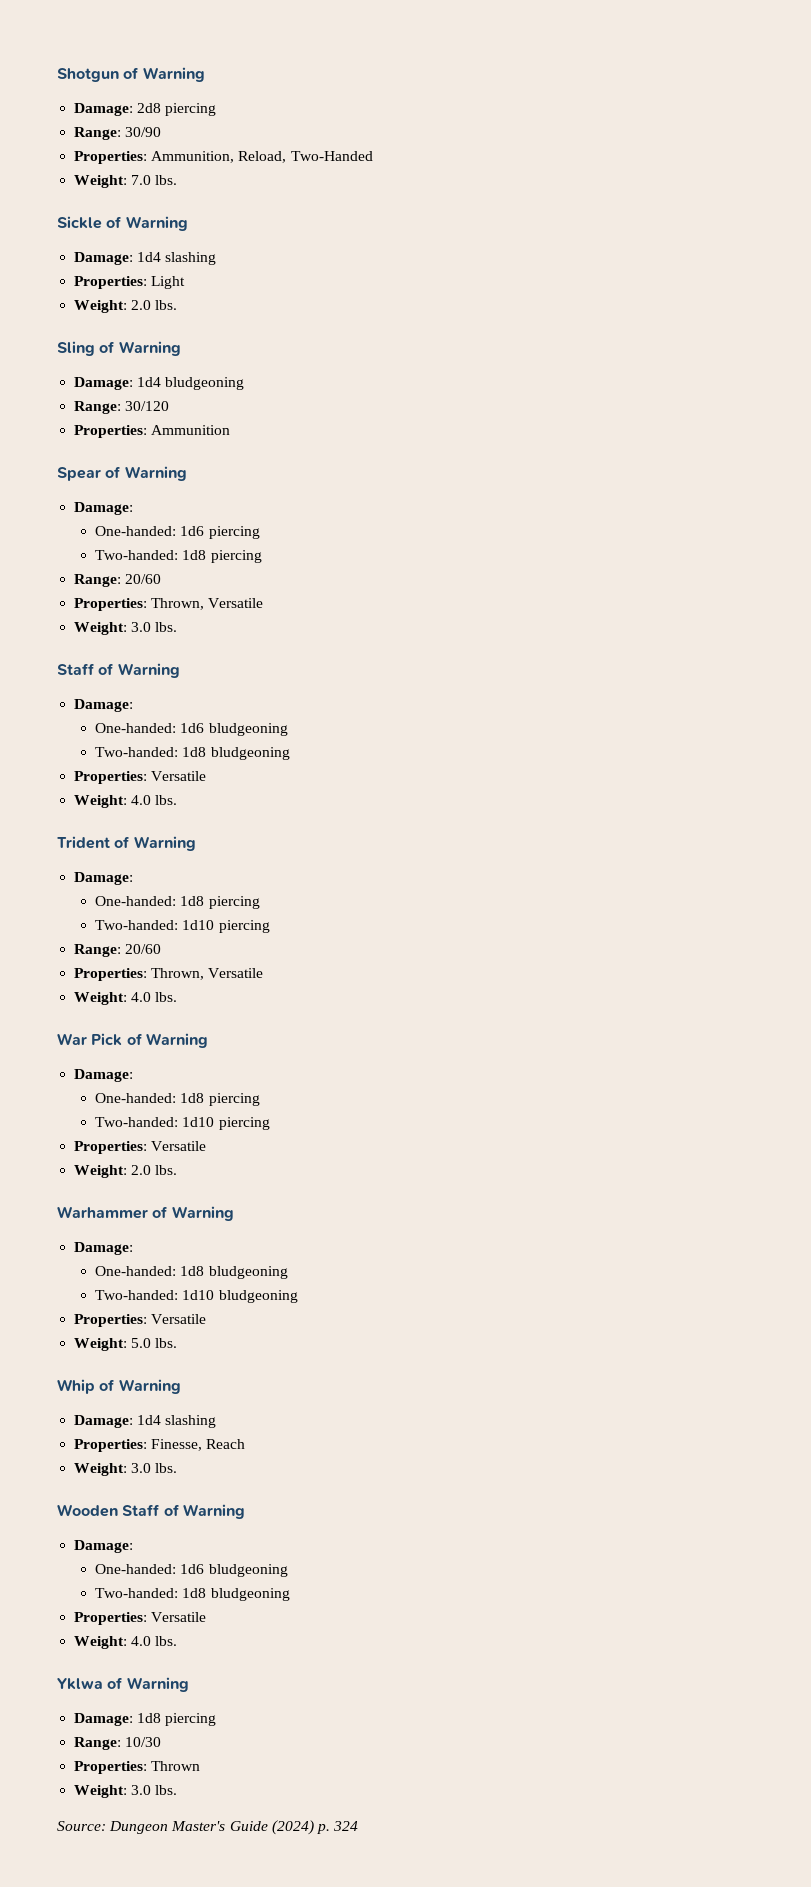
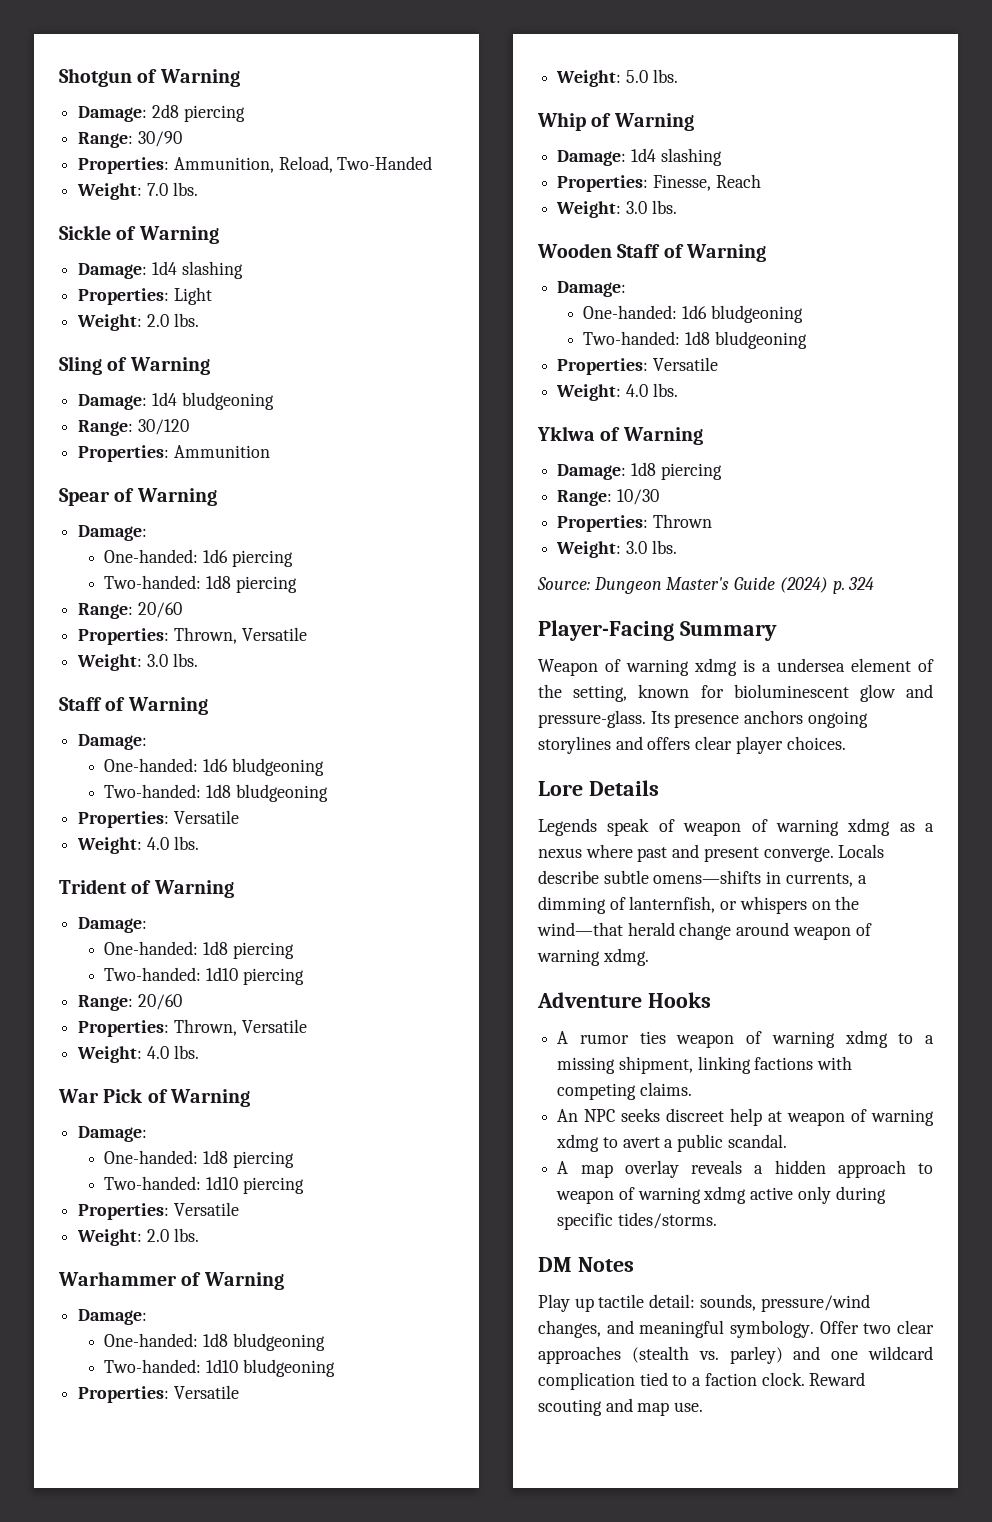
(359, 1826) none -> [538,620,777,641] [538,658,934,676] [538,684,933,702] [538,710,868,728] [538,736,846,754] [538,780,659,796] [538,818,934,836] [538,844,885,862] [538,870,867,887] [538,896,860,914] [537,922,872,940] [537,948,649,966] [537,992,711,1008] [557,1030,934,1048] [557,1056,853,1074] [557,1082,692,1100] [557,1108,934,1126] [556,1134,787,1152] [557,1160,933,1178] [556,1186,886,1204] [557,1212,717,1230] [538,1257,634,1272] [538,1294,870,1312] [538,1320,934,1338] [538,1346,933,1364] [538,1372,866,1390] [538,1398,704,1416] // Player-Facing Summary // Weapon of warning xdmg is a undersea element of the setting, known for bioluminescent glow and pressure-glass. Its presence anchors ongoing storylines and offers clear player choices. // Lore Details // Legends speak of weapon of warning xdmg as a nexus where past and present converge. Locals describe subtle omens—shifts in currents, a dimming of lanternfish, or whispers on the wind—that herald change around weapon of warning xdmg. // Adventure Hooks // A rumor ties weapon of warning xdmg to a missing shipment, linking factions with competing claims. // An NPC seeks discreet help at weapon of warning xdmg to avert a public scandal. // A map overlay reveals a hidden approach to weapon of warning xdmg active only during specific tides/storms. // DM Notes // Play up tactile detail: sounds, pressure/wind changes, and meaningful symbology. Offer two clear approaches (stealth vs. parley) and one wildcard complication tied to a faction clock. Reward scouting and map use.

